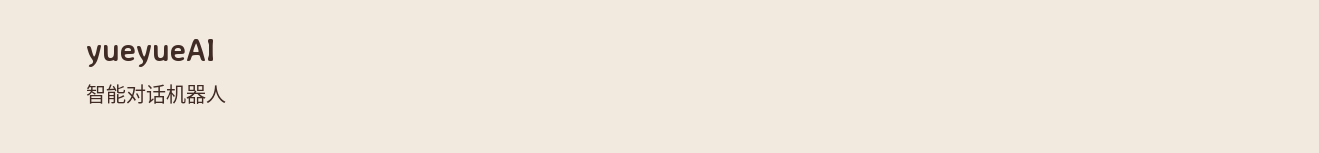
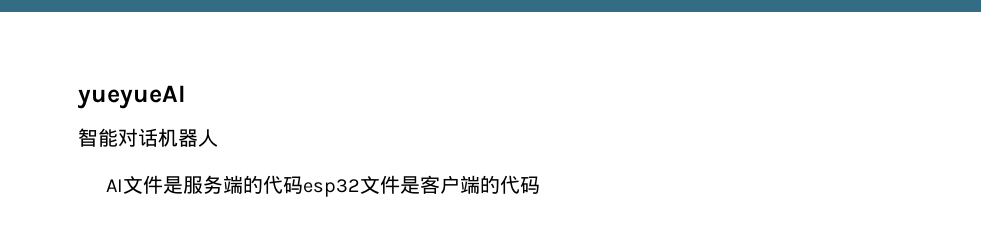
(226, 94) none -> [106,175,541,197] // AI文件是服务端的代码esp32文件是客户端的代码

